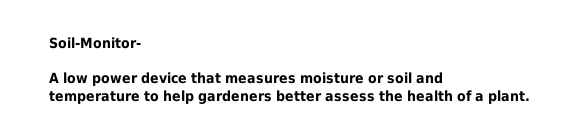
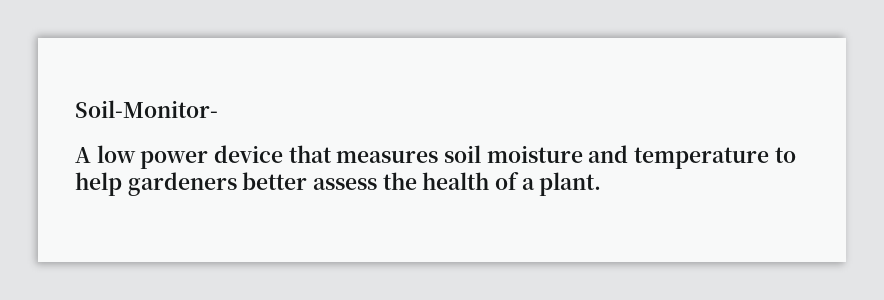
[300,72,412,84] moisture or soil -> [444,145,583,163] soil moisture

